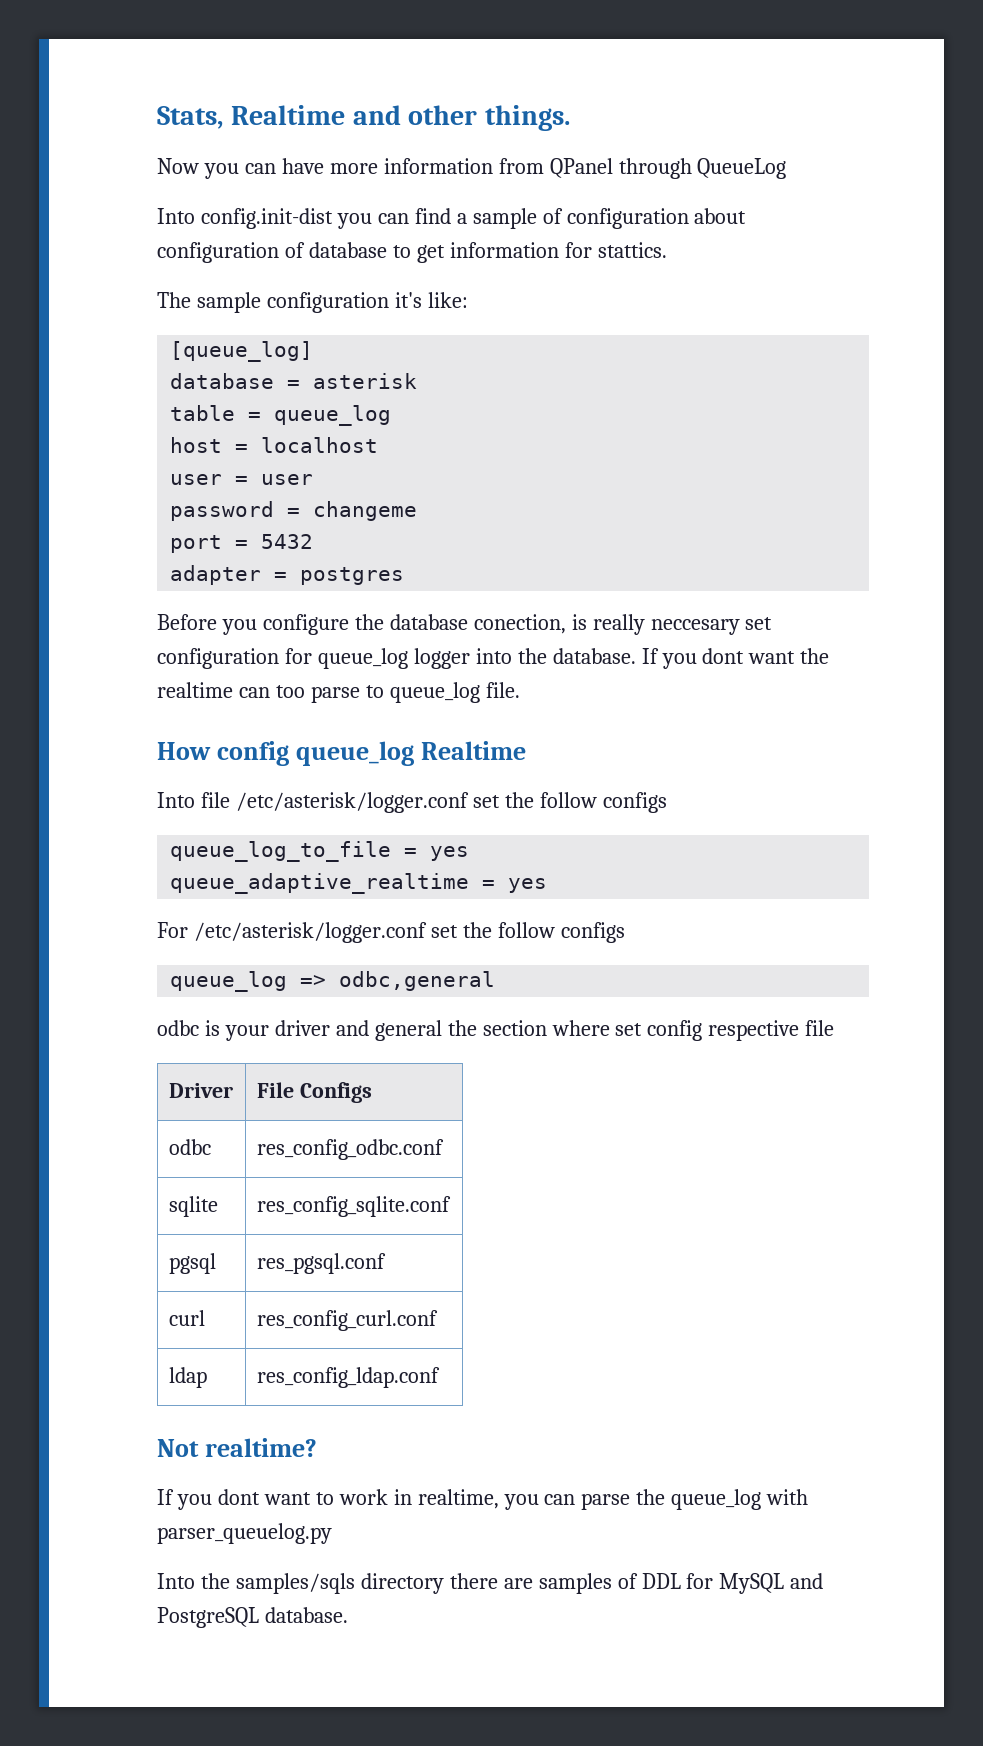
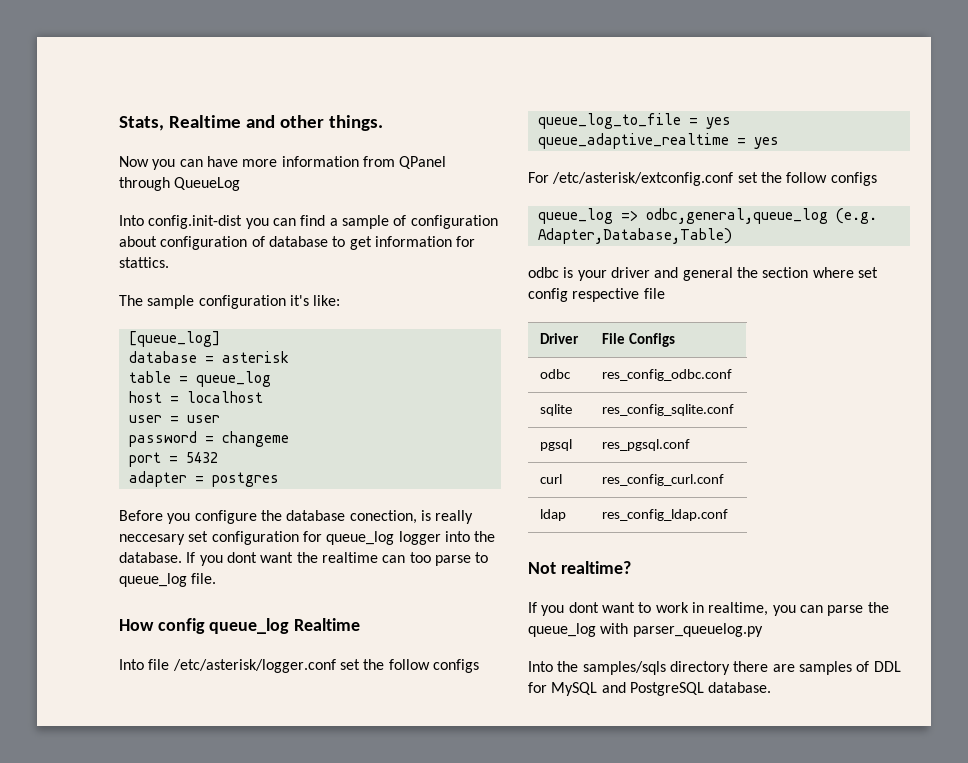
[193,922,427,943] /etc/asterisk/logger.conf -> [552,172,734,186] /etc/asterisk/extconfig.conf
[339,971,496,991] odbc,general -> [645,208,877,224] [537,228,732,244] odbc,general,queue_log (e.g. Adapter,Database,Table)

